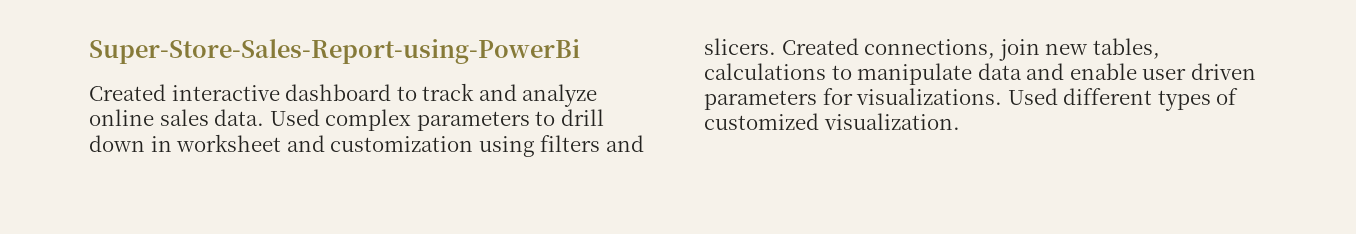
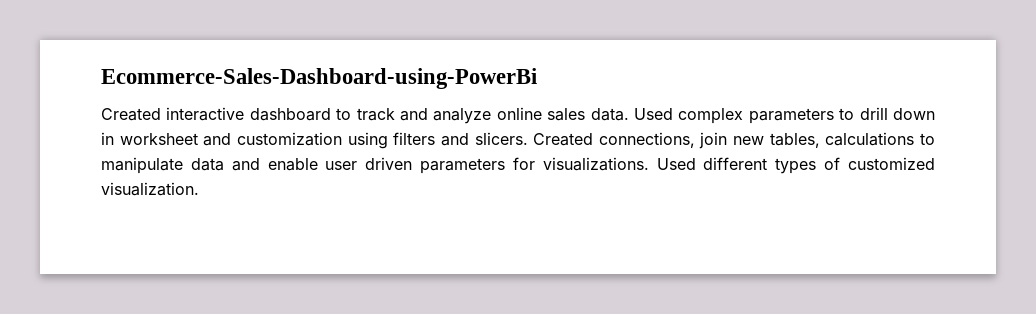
[89,39,580,64] Super-Store-Sales-Report-using-PowerBi -> [101,68,537,89] Ecommerce-Sales-Dashboard-using-PowerBi

